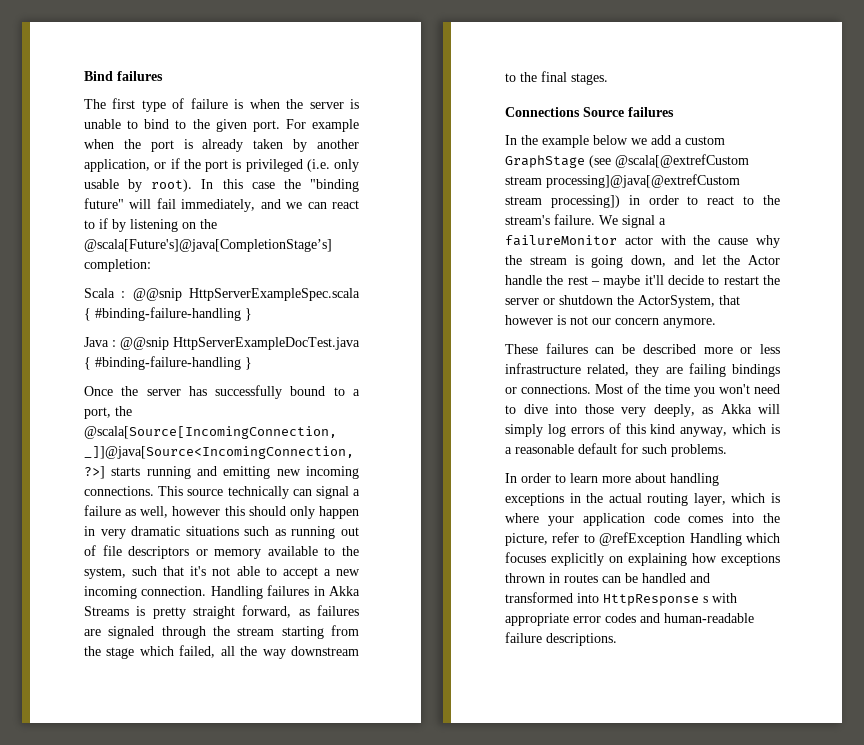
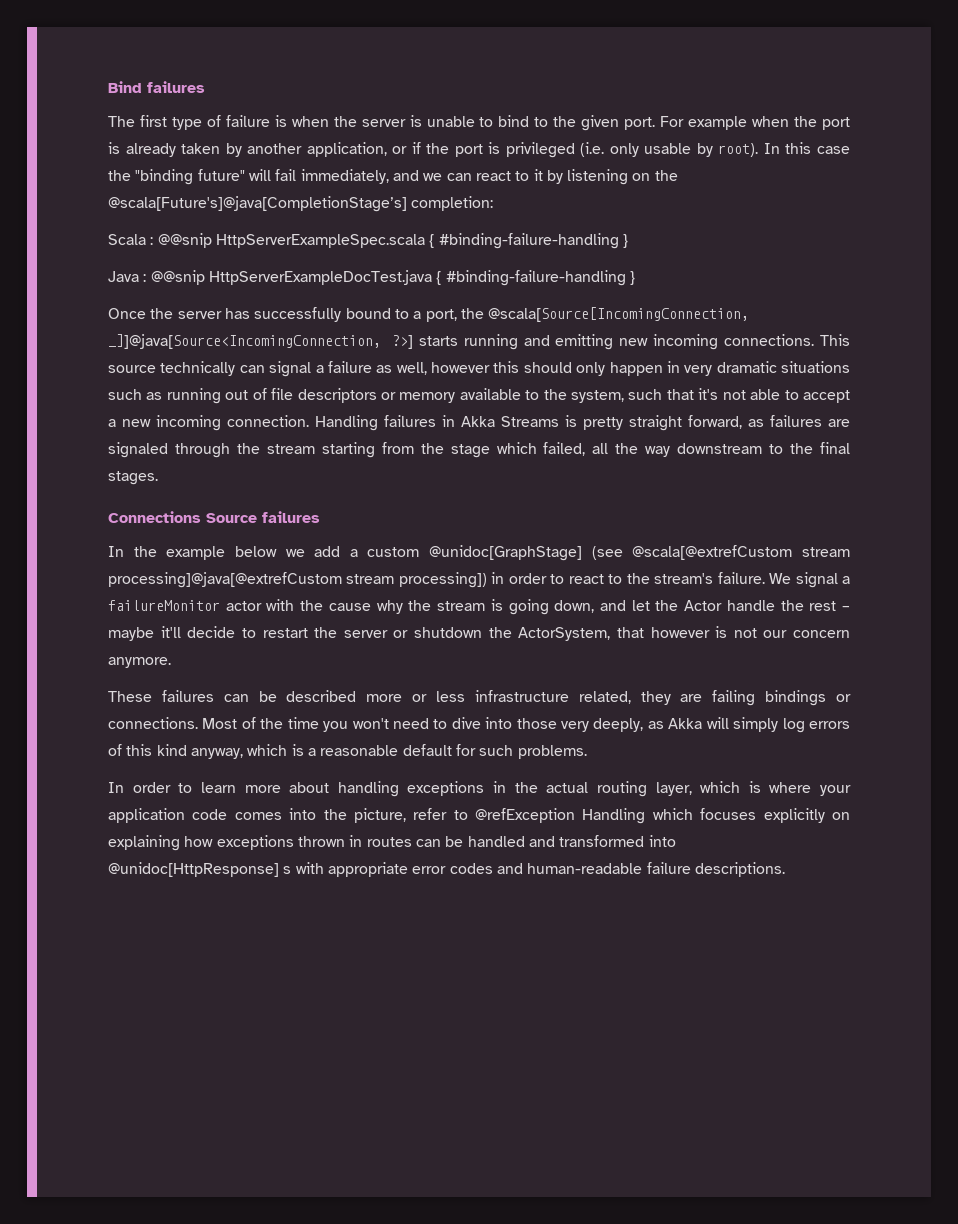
[99,218,108,229] if -> [533,169,543,181] it
[505,155,585,168] GraphStage -> [429,545,583,561] @unidoc[GraphStage]
[603,594,699,606] HttpResponse -> [108,862,279,877] @unidoc[HttpResponse]

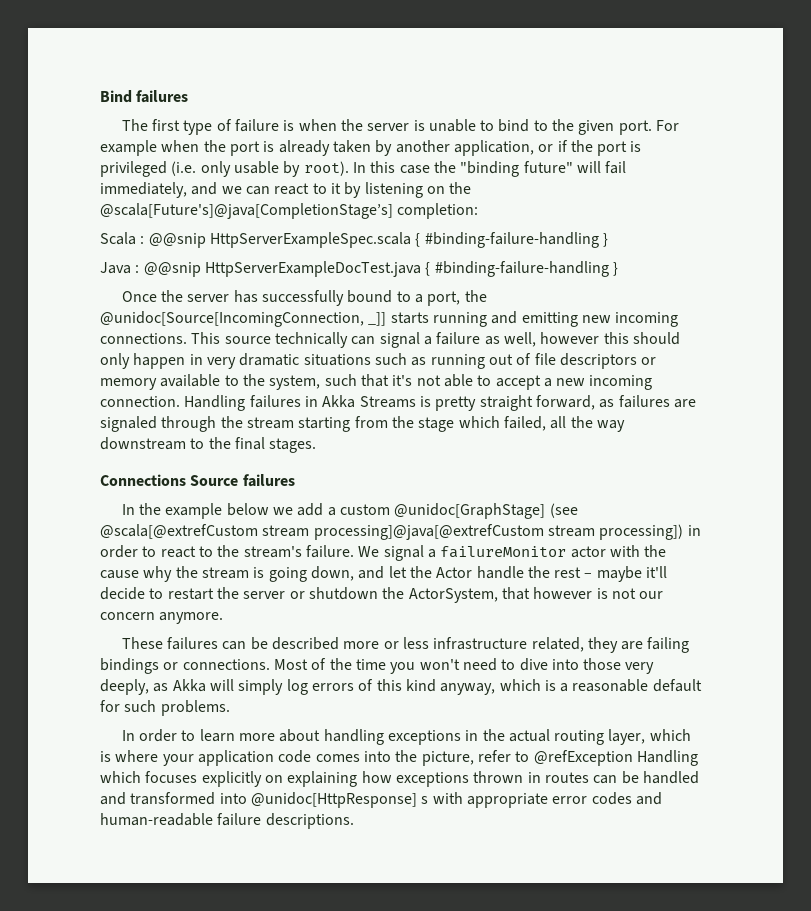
[488,307,750,322] [108,334,413,349] @scala[Source[IncomingConnection, _]]@java[Source<IncomingConnection, ?>] -> [100,311,387,327] @unidoc[Source[IncomingConnection, _]]

